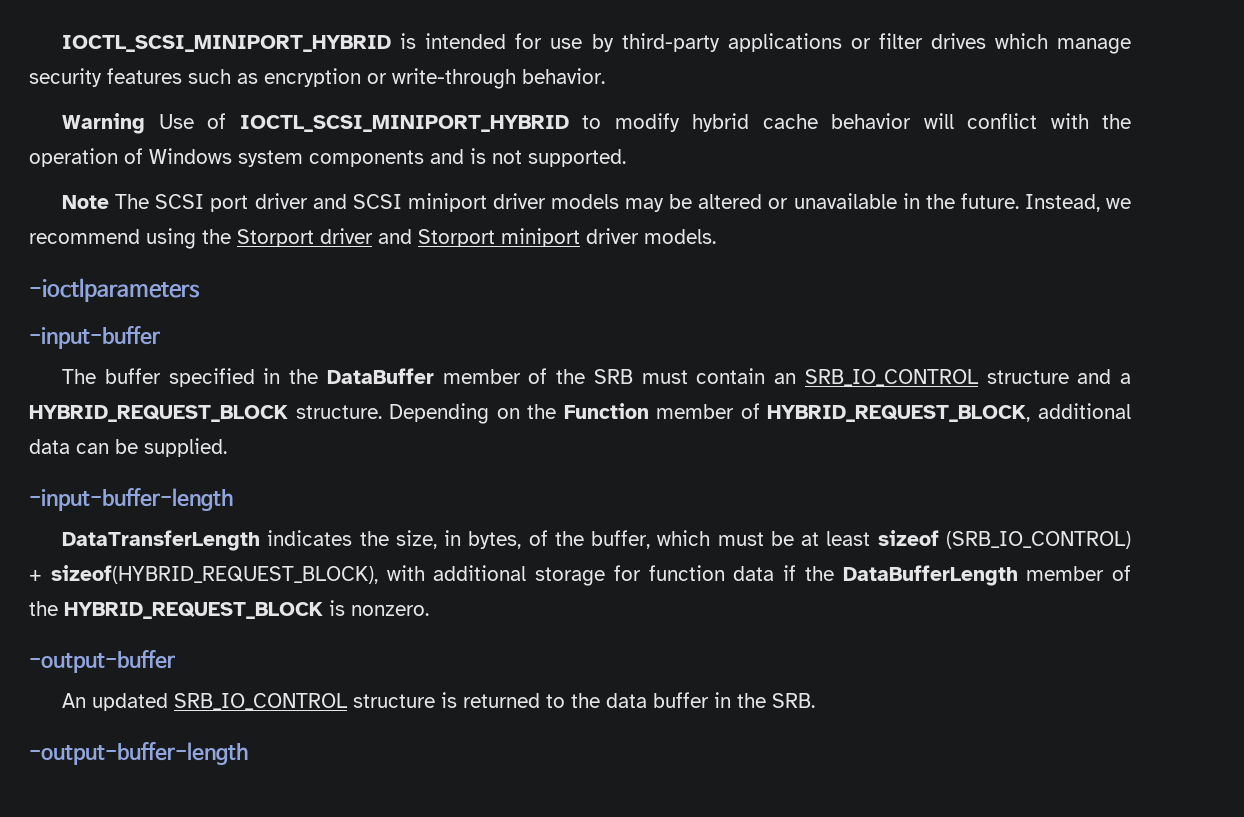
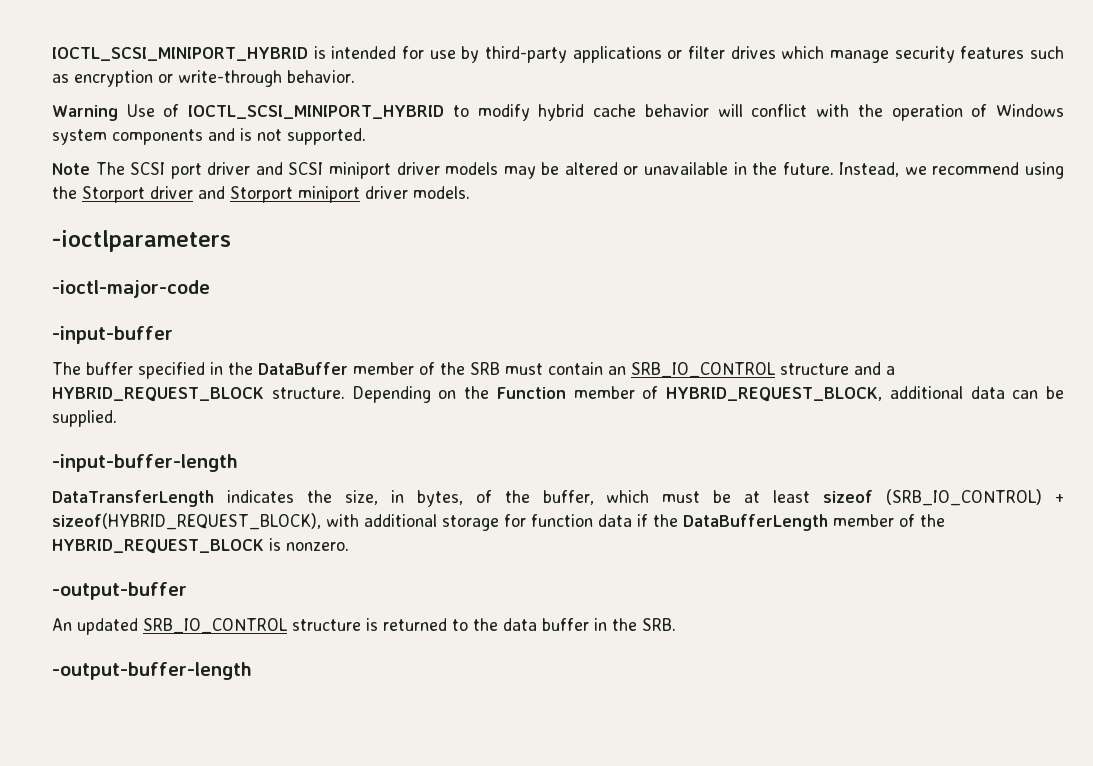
(200, 290) none -> [52,280,210,298] // -ioctl-major-code

